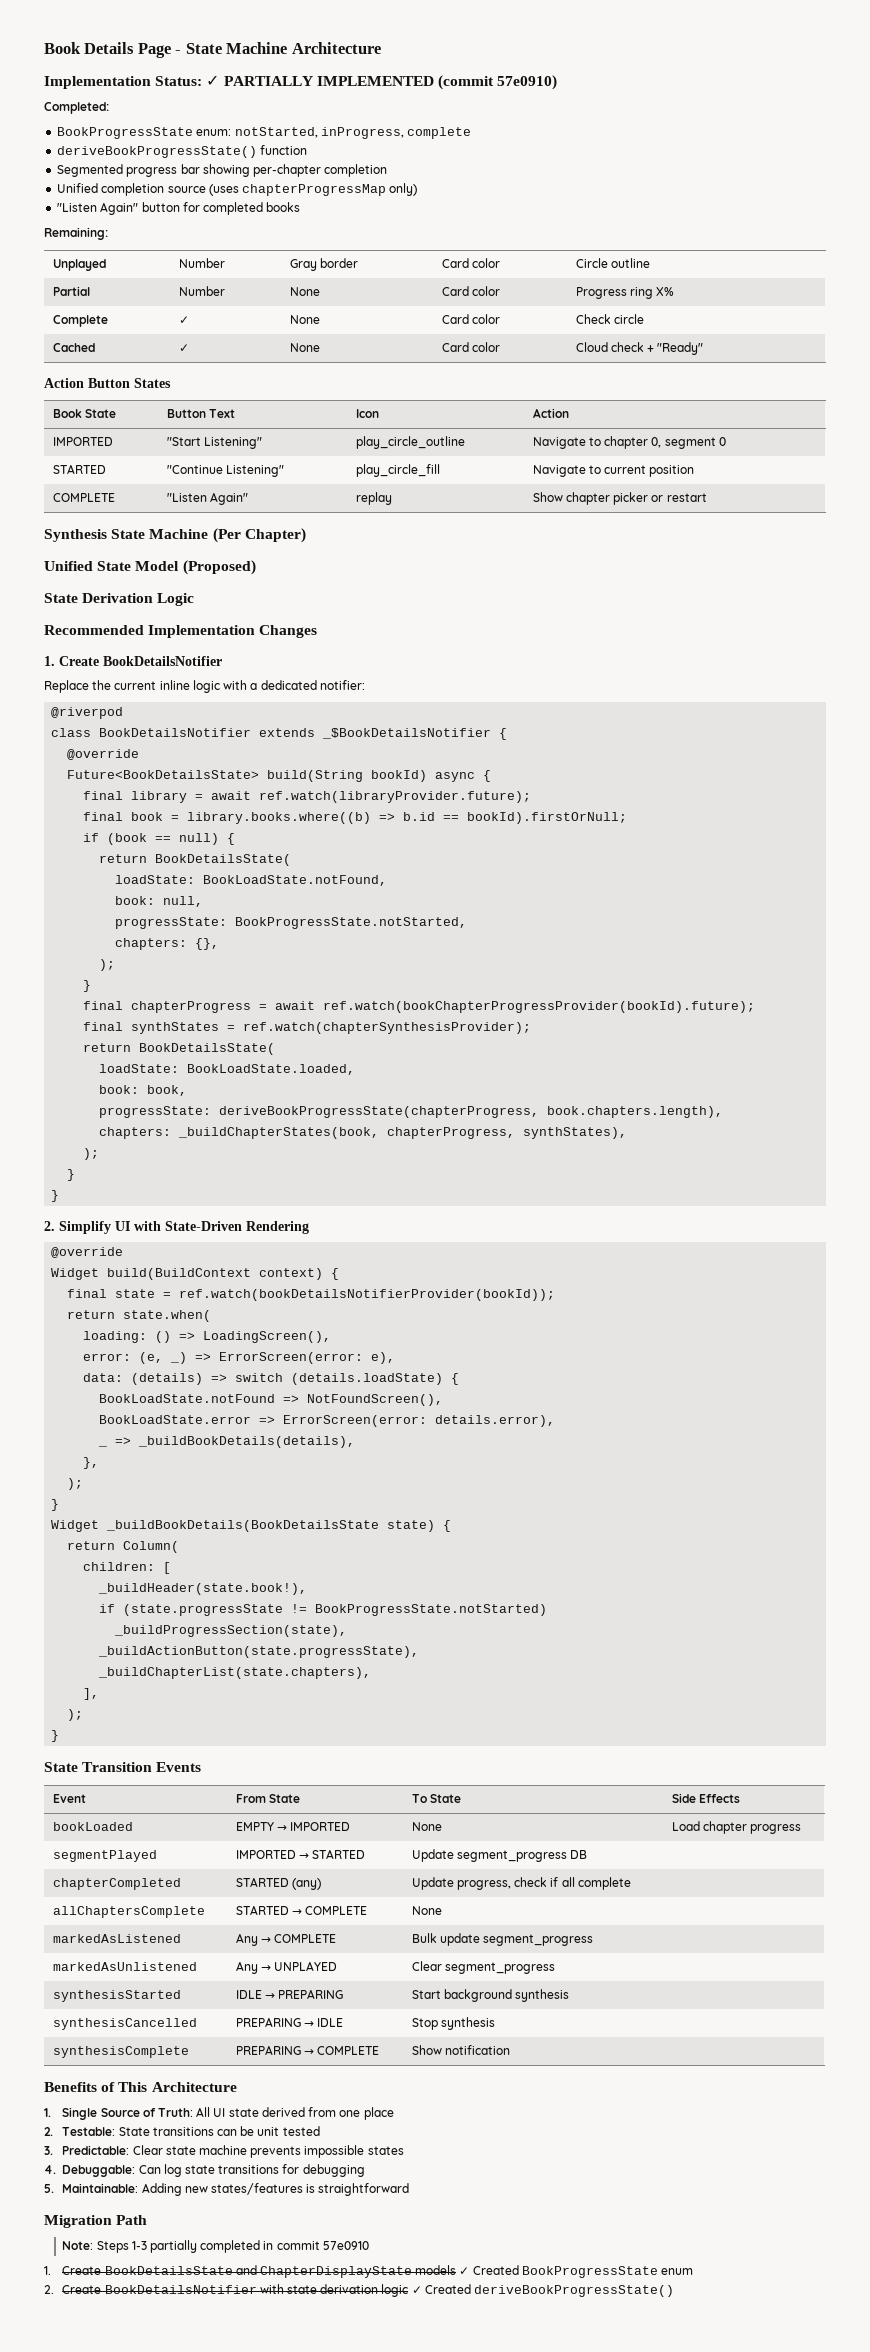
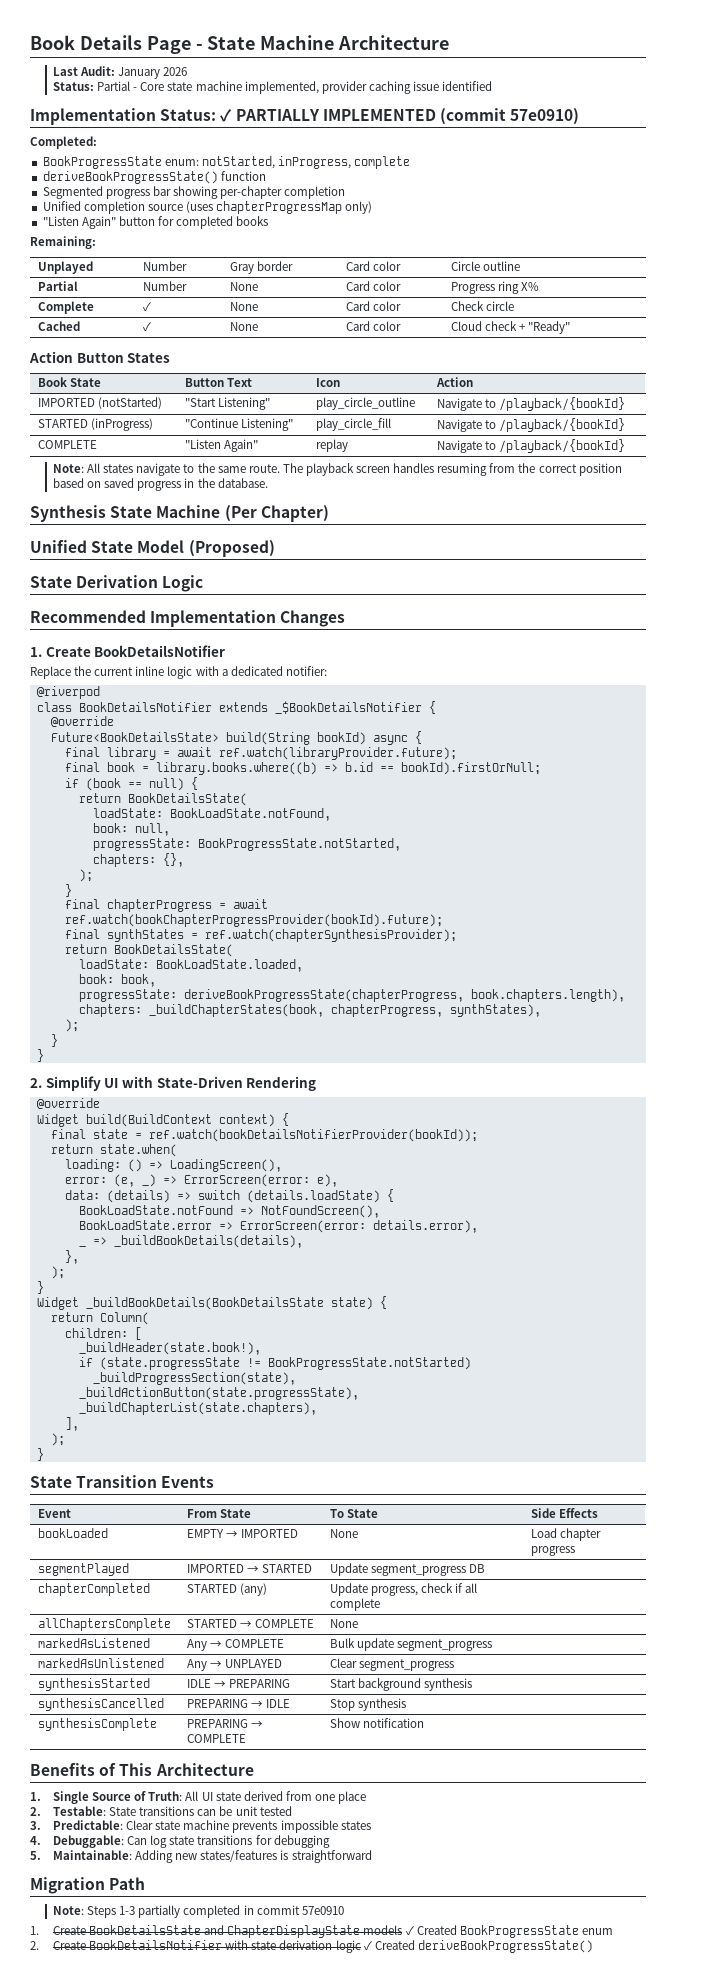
(381, 48) none -> [52,66,188,79] [52,81,493,94] // Last Audit: January 2026 // Status: Partial - Core state machine implemented, provider caching issue identified
(113, 441) none -> [98,397,163,409] (notStarted)
[604,436,726,449] [52,464,106,474] chapter 0, segment 0 // STARTED -> [499,397,626,411] [37,418,154,431] /playback/{bookId} // STARTED (inProgress)
[604,465,695,477] current position -> [499,418,626,432] /playback/{bookId}
[532,492,707,505] Show chapter picker or restart -> [436,439,626,453] [52,463,622,476] [52,478,268,491] Navigate to /playback/{bookId} // Note: All states navigate to the same route. The playback screen handles resuming from the correct position based on saved progress in the database.

